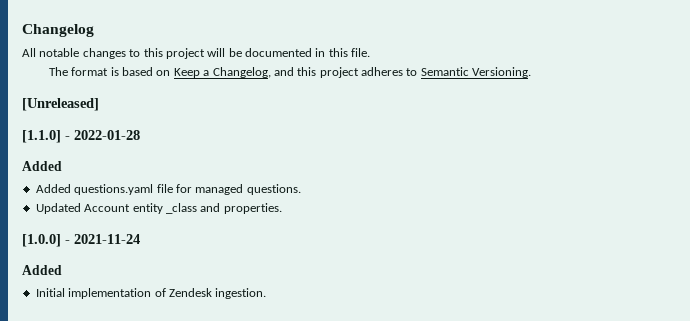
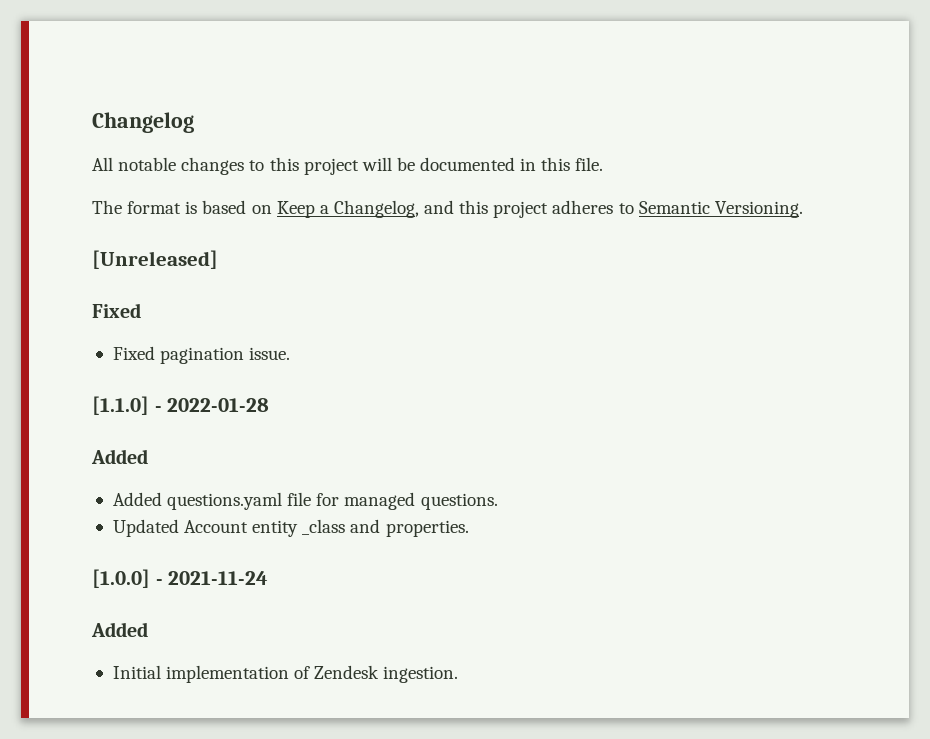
(99, 104) none -> [92,303,141,318] [112,346,291,364] // Fixed // Fixed pagination issue.

